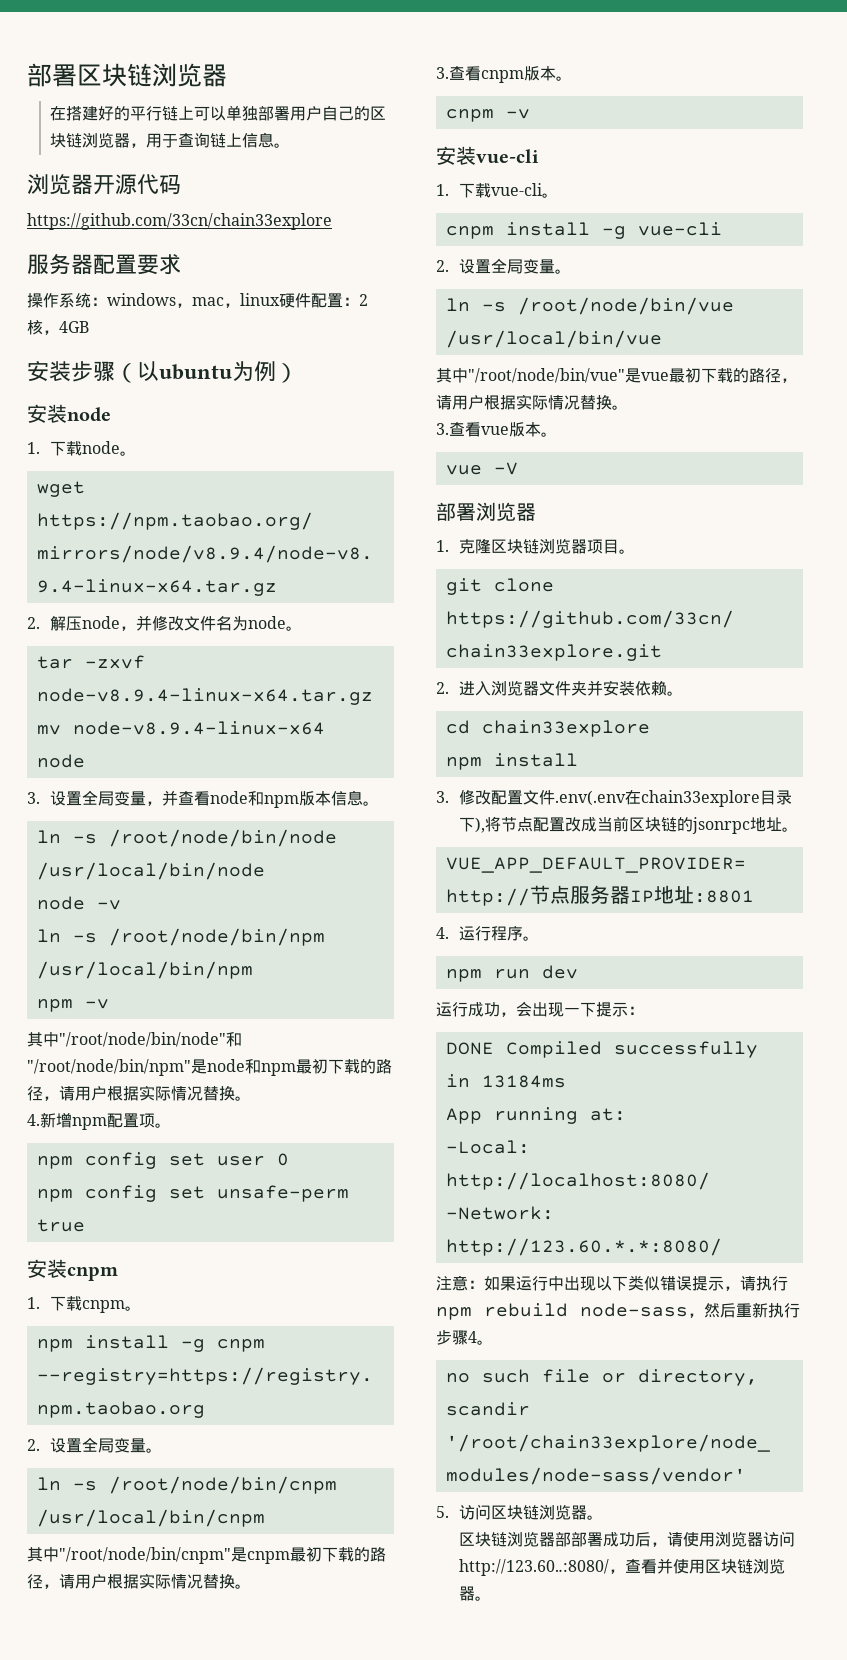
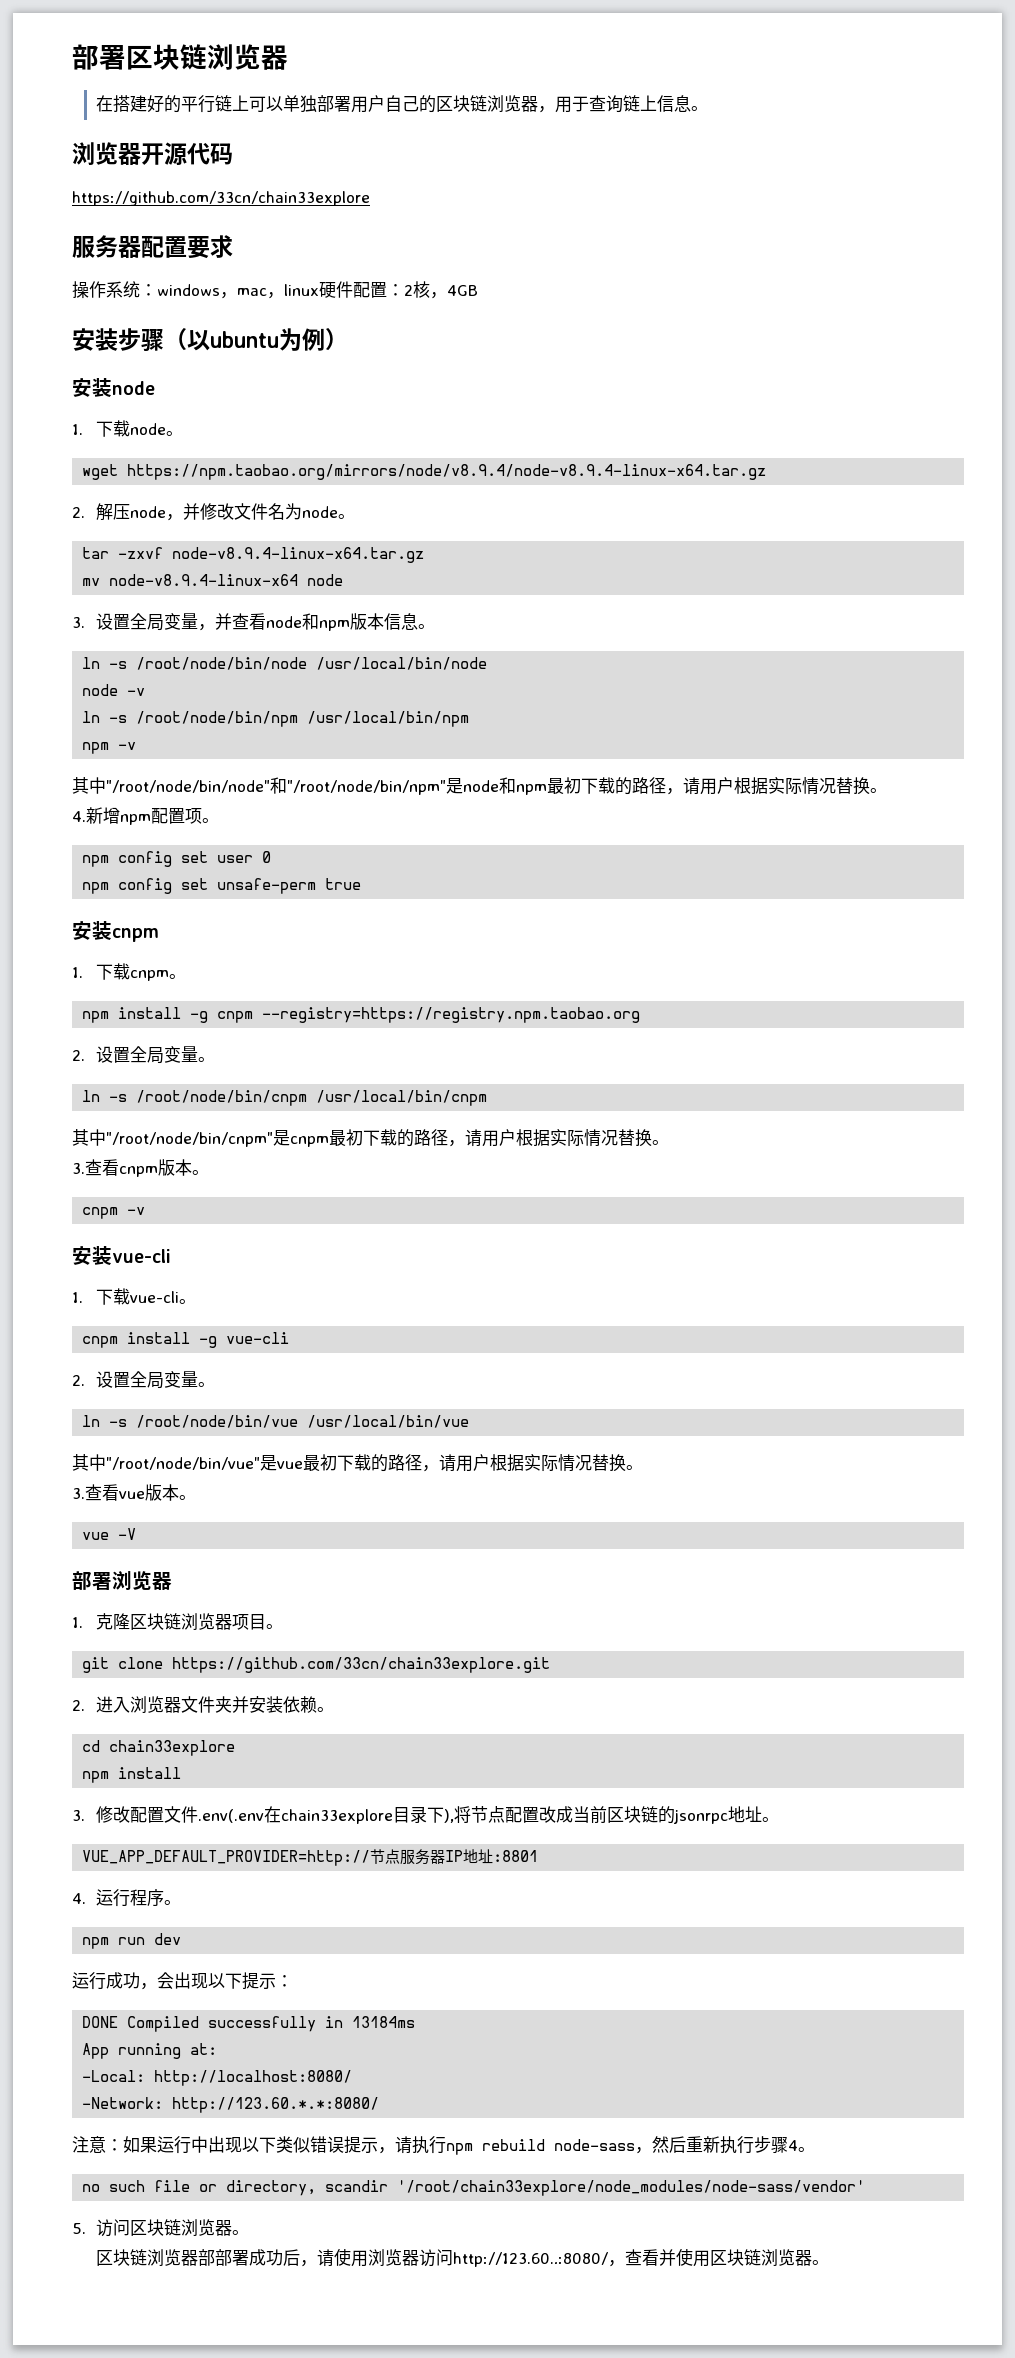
[564,1008,580,1015] 一 -> [208,1973,225,1988] 以

